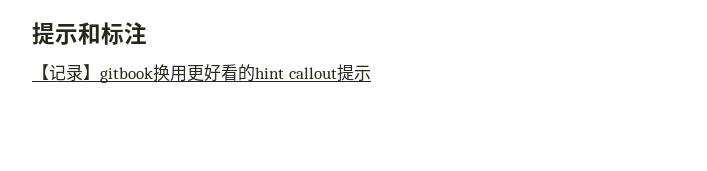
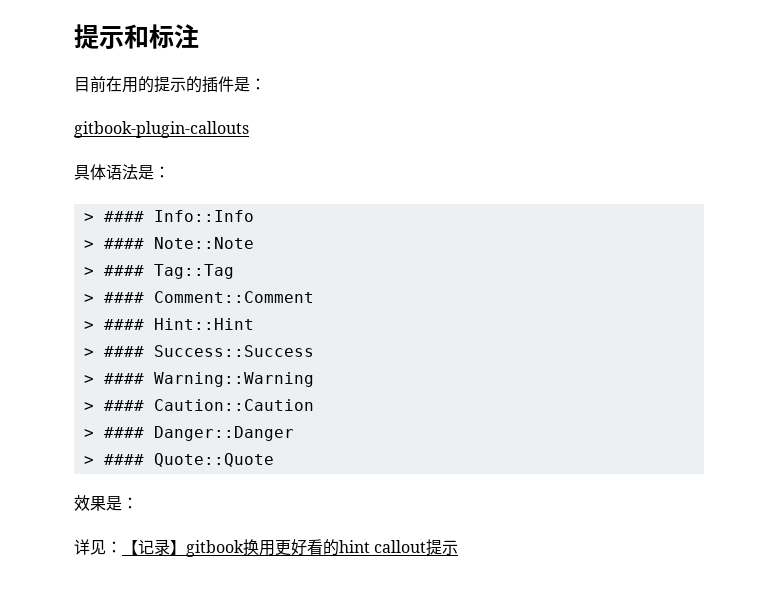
(147, 33) none -> [74,76,266,93] [74,121,249,138] [74,164,170,180] [83,210,254,222] [83,237,254,249] [83,264,234,279] [83,291,314,303] [83,318,254,330] [83,345,314,357] [83,372,314,387] [83,399,314,411] [83,426,294,441] [83,453,274,467] [74,495,138,511] [74,539,122,555] 目前在用的提示的插件是： // gitbook-plugin-callouts // 具体语法是： // > #### Info::Info // > #### Note::Note // > #### Tag::Tag // > #### Comment::Comment // > #### Hint::Hint // > #### Success::Success // > #### Warning::Warning // > #### Caution::Caution // > #### Danger::Danger // > #### Quote::Quote // 效果是： // 详见：

